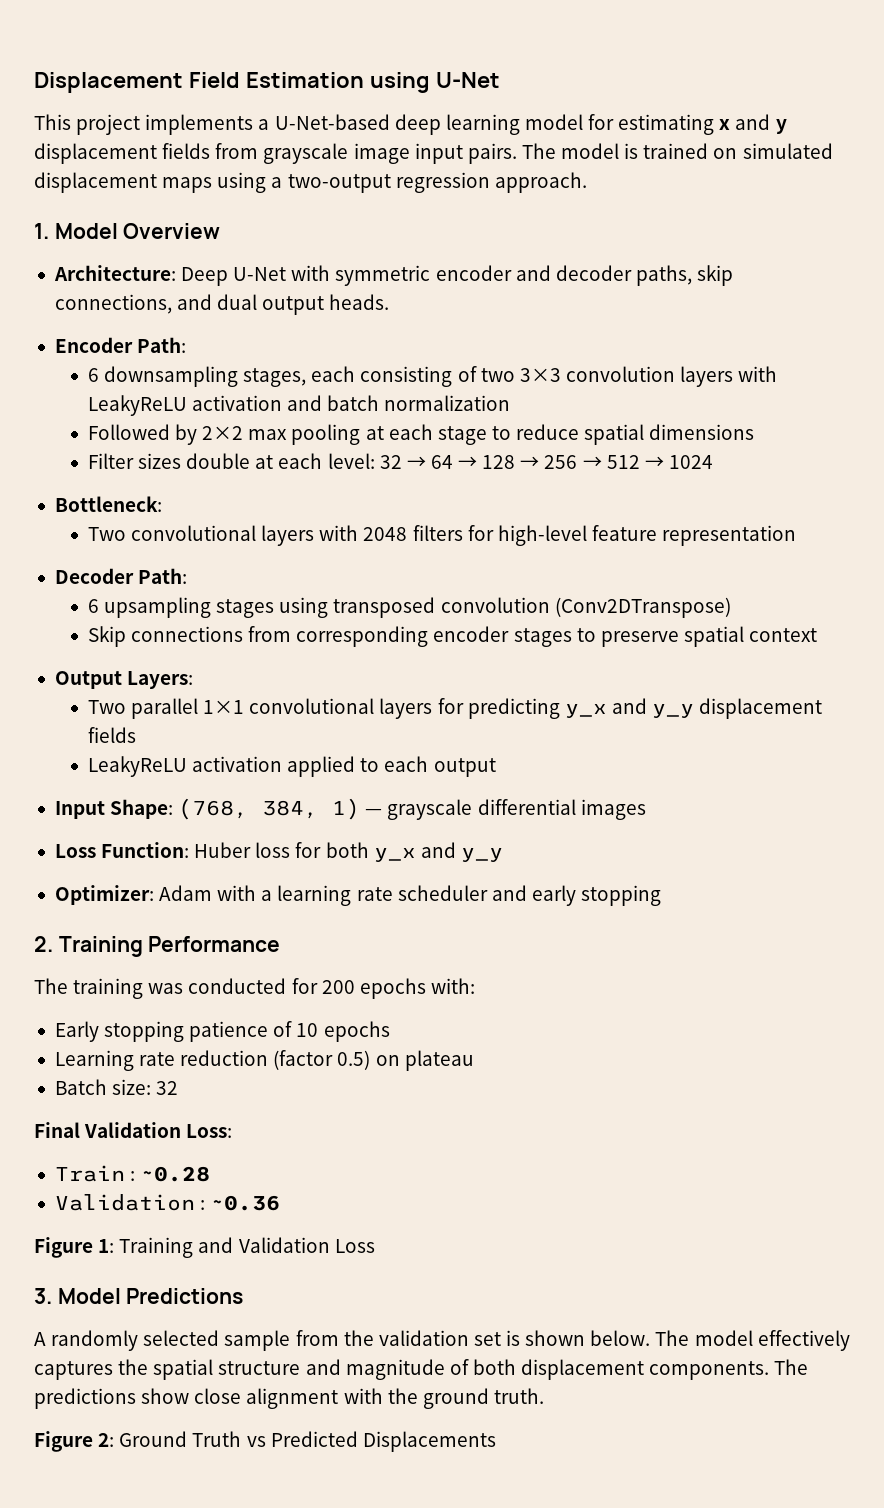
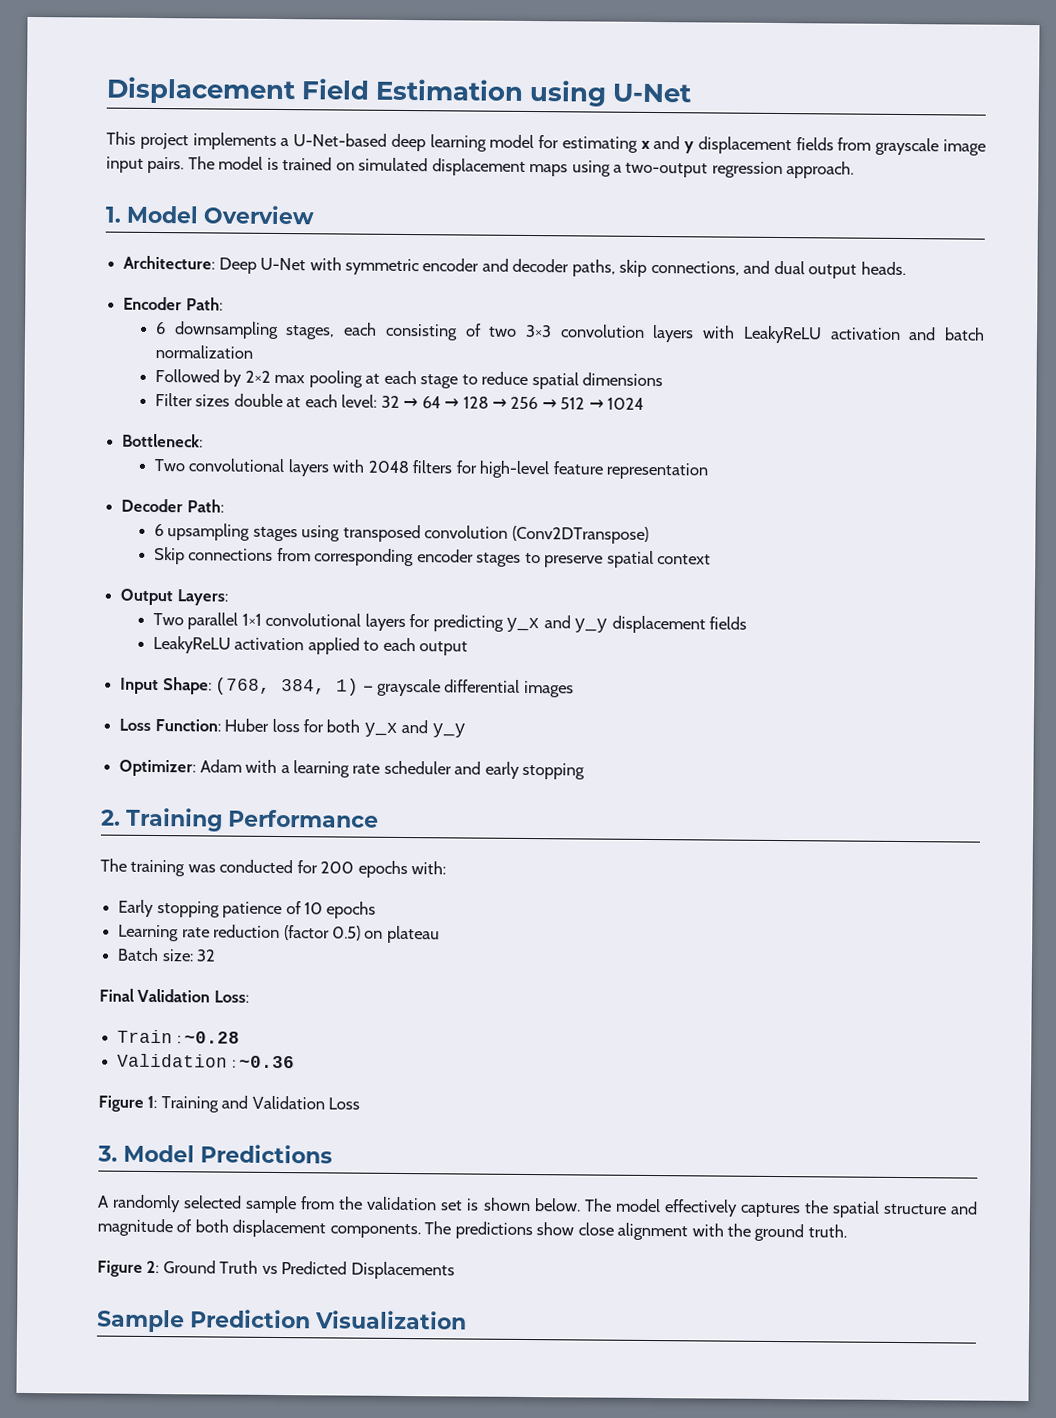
(496, 1441) none -> [96,1309,467,1333] // Sample Prediction Visualization

